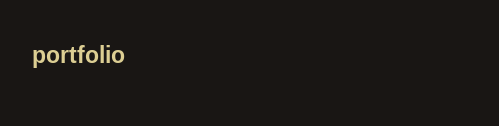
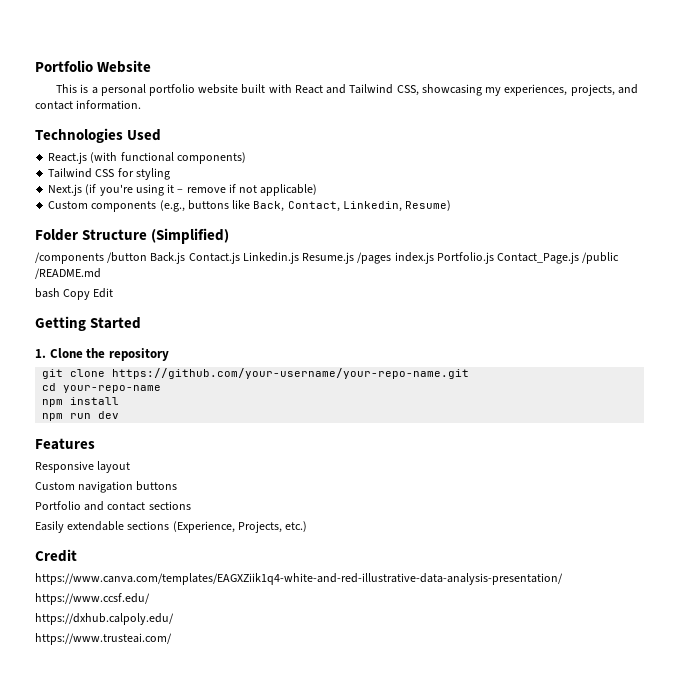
[32,45,125,68] portfolio -> [35,60,152,73] [56,84,638,96] [35,100,142,110] [35,128,162,143] [48,152,246,164] [48,168,170,180] [48,184,318,196] [48,200,452,212] [35,228,230,244] [35,252,620,264] [35,268,101,279] [35,288,114,300] [35,316,142,331] [35,348,169,361] [42,368,470,379] [42,383,162,393] [42,397,120,407] [42,411,120,421] [35,438,95,450] [35,461,131,473] [35,481,178,493] [35,501,191,511] [35,521,308,533] [35,549,77,562] [35,573,563,585] [35,593,150,605] [35,613,174,625] [35,633,172,645] Portfolio Website // This is a personal portfolio website built with React and Tailwind CSS, showcasing my experiences, projects, and contact information. // Technologies Used // React.js (with functional components) // Tailwind CSS for styling // Next.js (if you're using it – remove if not applicable) // Custom components (e.g., buttons like Back, Contact, Linkedin, Resume) // Folder Structure (Simplified) // /components /button Back.js Contact.js Linkedin.js Resume.js /pages index.js Portfolio.js Contact_Page.js /public /README.md // bash Copy Edit // Getting Started // 1. Clone the repository // git clone https://github.com/your-username/your-repo-name.git // cd your-repo-name // npm install // npm run dev // Features // Responsive layout // Custom navigation buttons // Portfolio and contact sections // Easily extendable sections (Experience, Projects, etc.) // Credit // https://www.canva.com/templates/EAGXZiik1q4-white-and-red-illustrative-data-analysis-presentation/ // https://www.ccsf.edu/ // https://dxhub.calpoly.edu/ // https://www.trusteai.com/

